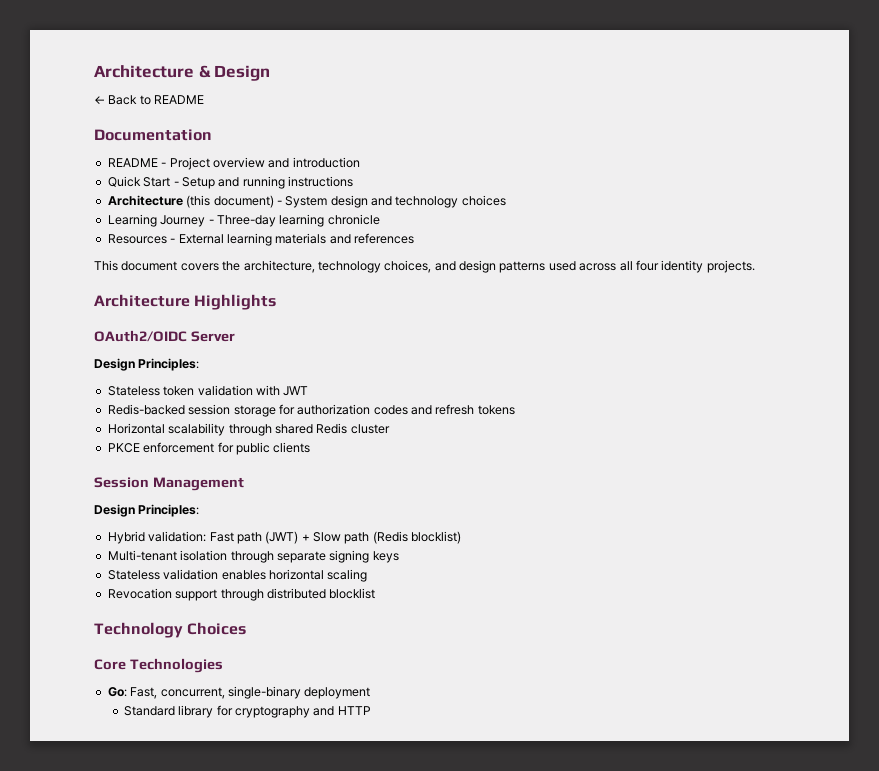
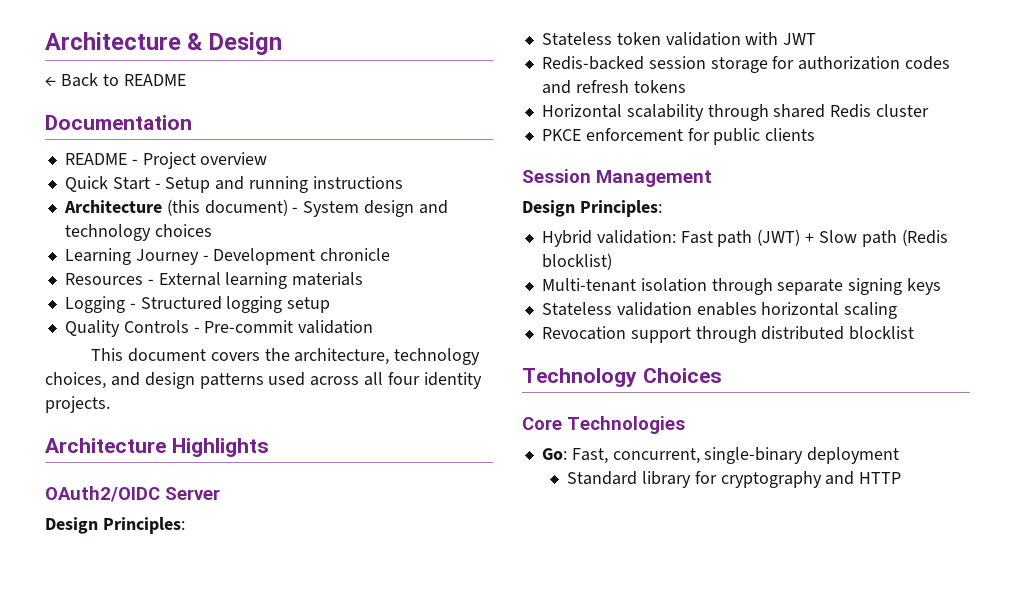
[268,157,360,168] and introduction -> (268, 158) none
[216,214,325,227] Three-day learning -> [213,248,316,265] Development
[329,233,414,244] and references -> [64,296,331,313] [64,320,374,337] // Logging - Structured logging setup // Quality Controls - Pre-commit validation

